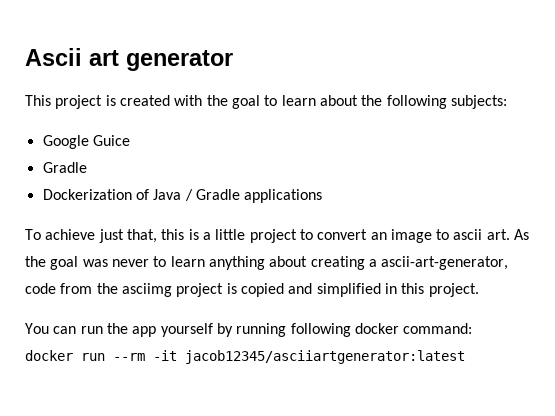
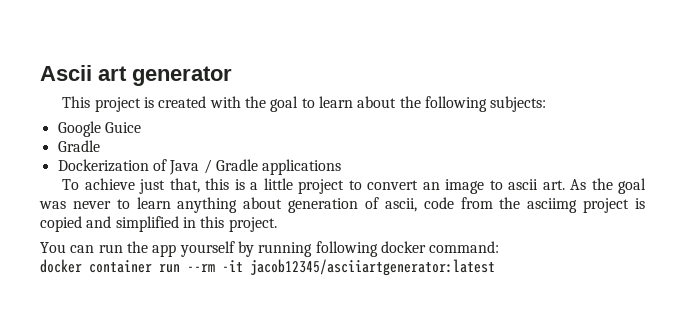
[310,256,509,270] creating a ascii-art-generator, -> [288,197,417,213] generation of ascii,
(73, 355) none -> [89,260,152,273] container

